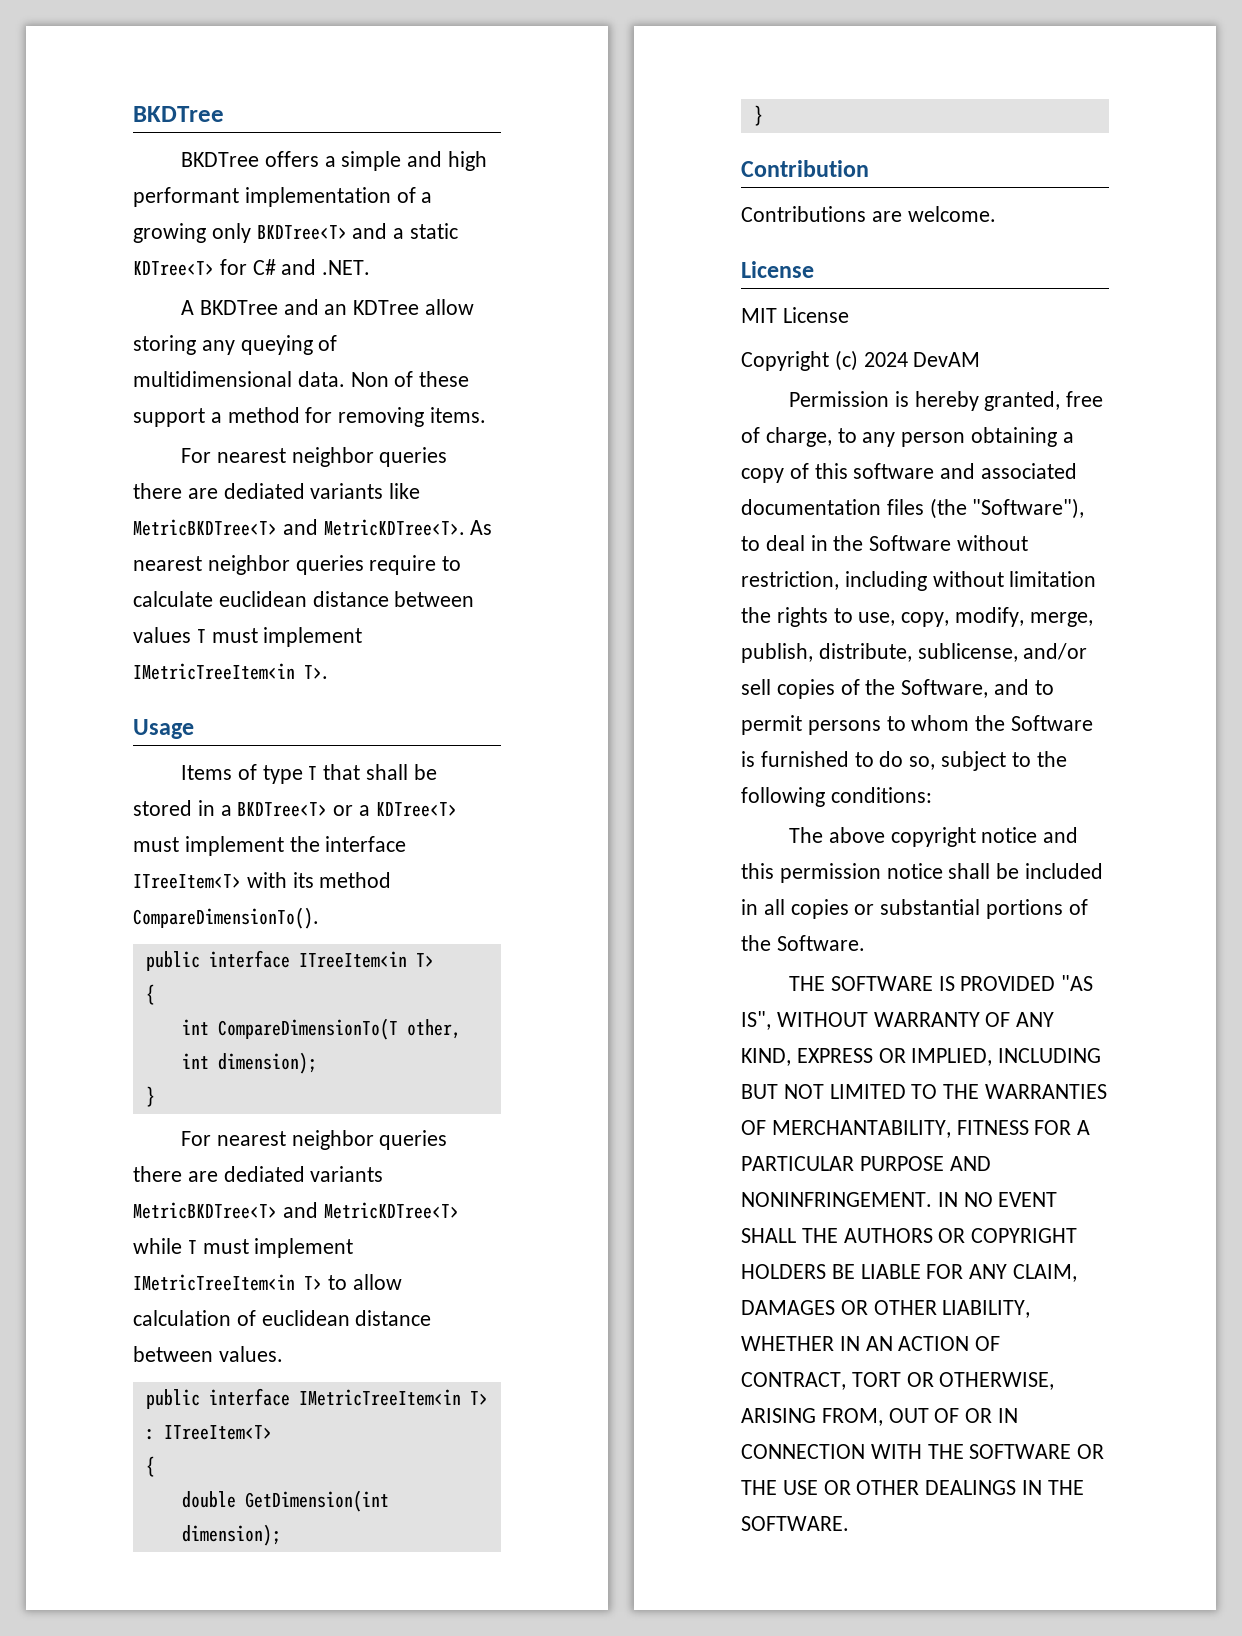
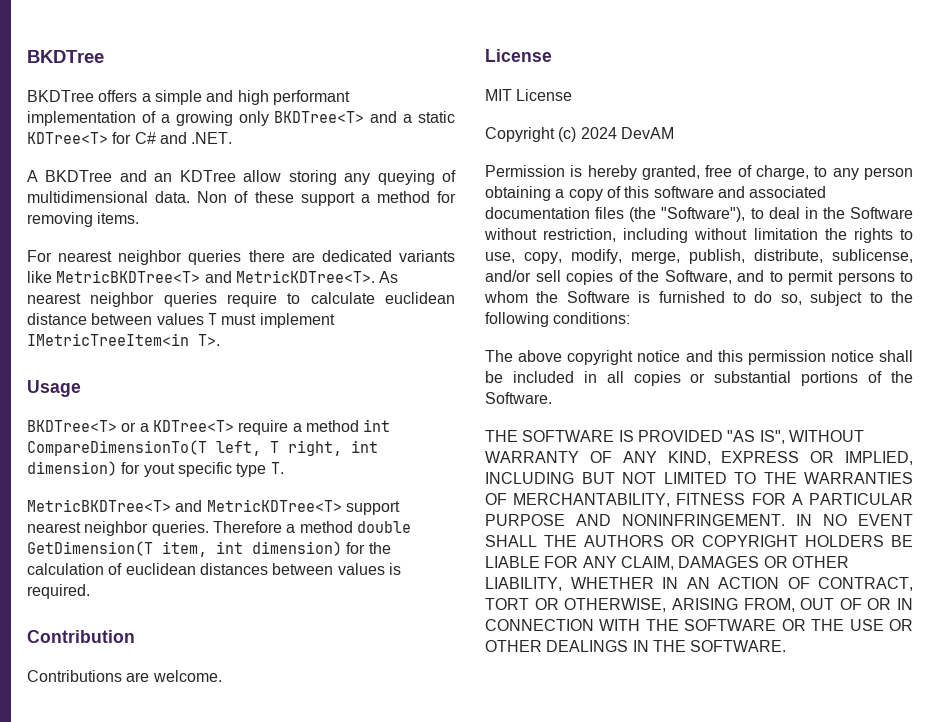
[223,483,305,499] dediated -> [321,250,392,262] dedicated
[181,764,437,784] [133,800,457,817] [133,836,407,856] [133,872,392,889] [133,907,319,929] [145,950,434,971] [145,984,155,1005] [181,1018,461,1040] [181,1052,317,1074] [145,1086,155,1107] [181,1130,448,1150] [133,1166,384,1182] [133,1202,459,1219] [133,1238,354,1258] [133,1274,402,1291] [133,1310,432,1326] [133,1346,283,1362] [145,1388,488,1409] [145,1425,272,1440] [145,1456,155,1477] [181,1490,389,1512] [181,1524,281,1546] [753,105,763,126] Items of type T that shall be stored in a BKDTree<T> or a KDTree<T> must implement the interface ITreeItem<T> with its method CompareDimensionTo(). // public interface ITreeItem<in T> // { // int CompareDimensionTo(T other, int dimension); // } // For nearest neighbor queries there are dediated variants MetricBKDTree<T> and MetricKDTree<T> while T must implement IMetricTreeItem<in T> to allow calculation of euclidean distance between values. // public interface IMetricTreeItem<in T> : ITreeItem<T> // { // double GetDimension(int dimension); // } -> [27,419,391,435] [27,440,378,456] [27,461,284,477] [27,499,400,515] [27,521,411,536] [27,541,391,557] [27,563,401,575] [27,584,90,599] BKDTree<T> or a KDTree<T> require a method int CompareDimensionTo(T left, T right, int dimension) for yout specific type T. // MetricBKDTree<T> and MetricKDTree<T> support nearest neighbor queries. Therefore a method double GetDimension(T item, int dimension) for the calculation of euclidean distances between values is required.

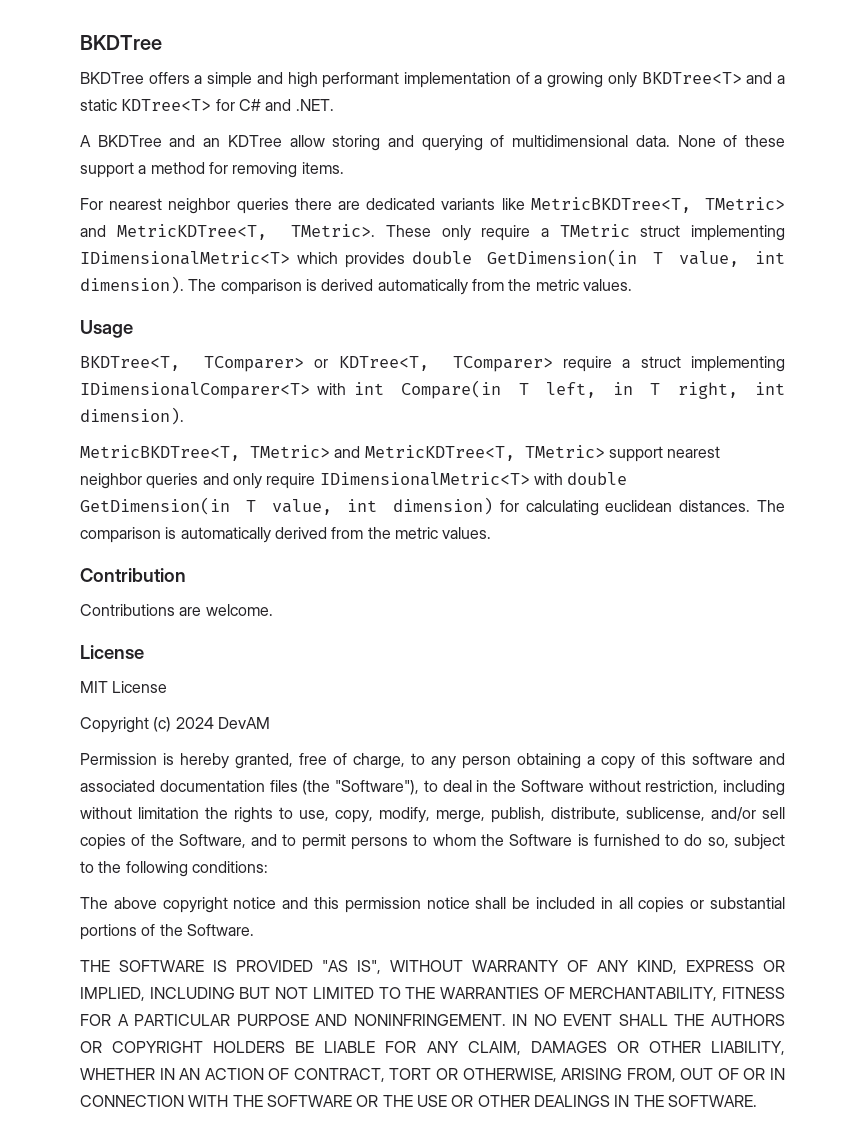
[344,170,435,185] any queying -> [388,135,483,151] and querying
[155,191,228,203] data. Non -> [635,135,716,147] data. None
[56,270,399,283] [27,292,455,307] [27,313,335,328] [27,333,220,346] [27,380,81,397] [27,419,391,435] [27,440,378,456] [27,461,284,477] [27,499,400,515] [27,521,411,536] [27,541,391,557] [27,563,401,575] [27,584,90,599] MetricBKDTree<T> and MetricKDTree<T>. As nearest neighbor queries require to calculate euclidean distance between values T must implement IMetricTreeItem<in T>. // Usage // BKDTree<T> or a KDTree<T> require a method int CompareDimensionTo(T left, T right, int dimension) for yout specific type T. // MetricBKDTree<T> and MetricKDTree<T> support nearest neighbor queries. Therefore a method double GetDimension(T item, int dimension) for the calculation of euclidean distances between values is required. -> [530,197,786,213] [80,224,786,241] [80,249,785,268] [80,276,632,295] [80,320,133,338] [80,356,786,372] [80,380,786,399] [80,407,184,425] [80,445,721,462] [80,472,628,489] [80,497,785,516] [80,527,492,543] MetricBKDTree<T, TMetric> and MetricKDTree<T, TMetric>. These only require a TMetric struct implementing IDimensionalMetric<T> which provides double GetDimension(in T value, int dimension). The comparison is derived automatically from the metric values. // Usage // BKDTree<T, TComparer> or KDTree<T, TComparer> require a struct implementing IDimensionalComparer<T> with int Compare(in T left, in T right, int dimension). // MetricBKDTree<T, TMetric> and MetricKDTree<T, TMetric> support nearest neighbor queries and only require IDimensionalMetric<T> with double GetDimension(in T value, int dimension) for calculating euclidean distances. The comparison is automatically derived from the metric values.

